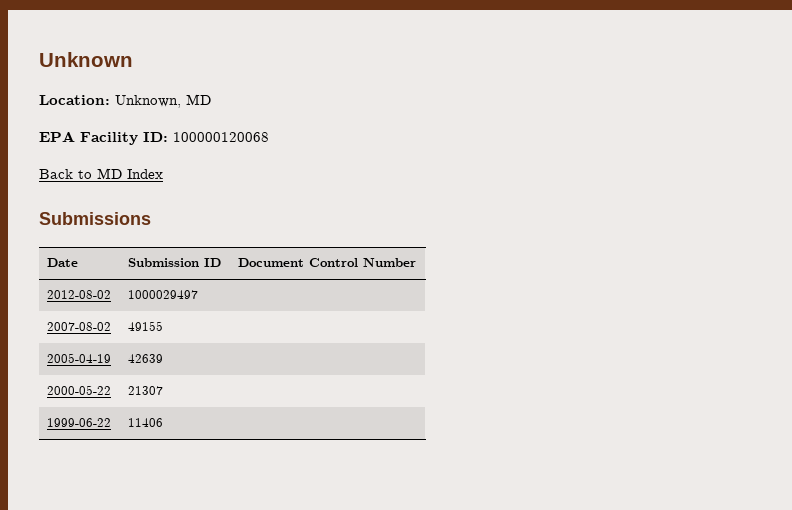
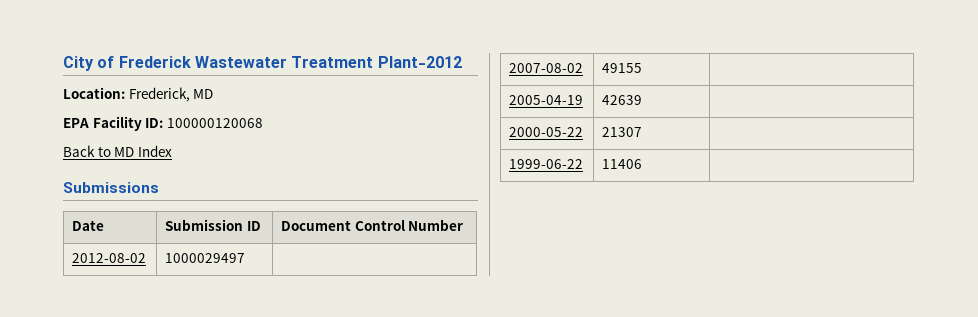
[39,52,133,67] Unknown -> [63,56,462,71] City of Frederick Wastewater Treatment Plant-2012
[115,95,181,108] Unknown, -> [128,87,190,102] Frederick,

